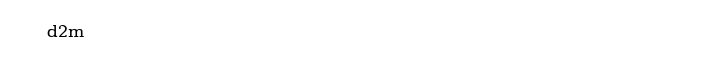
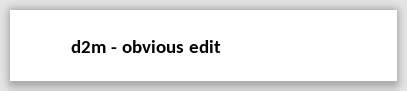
(84, 31) none -> [110,40,221,53] - obvious edit

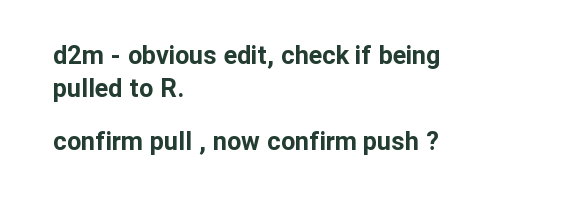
[188,40,221,53] edit -> [223,45,441,69] [53,78,184,102] [53,131,440,155] edit, check if being pulled to R. // confirm pull , now confirm push ?

